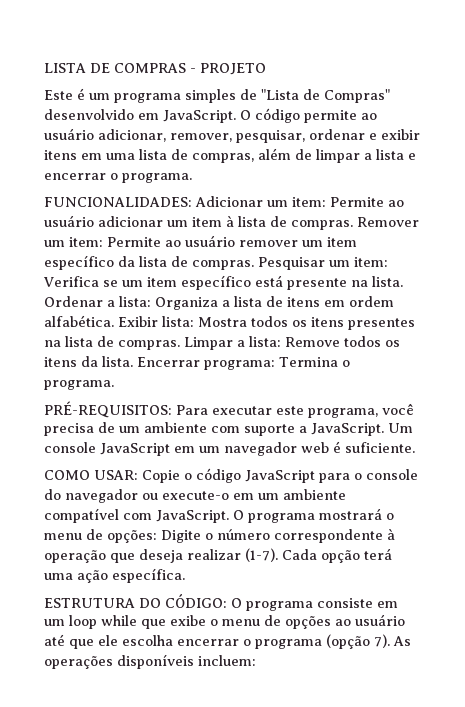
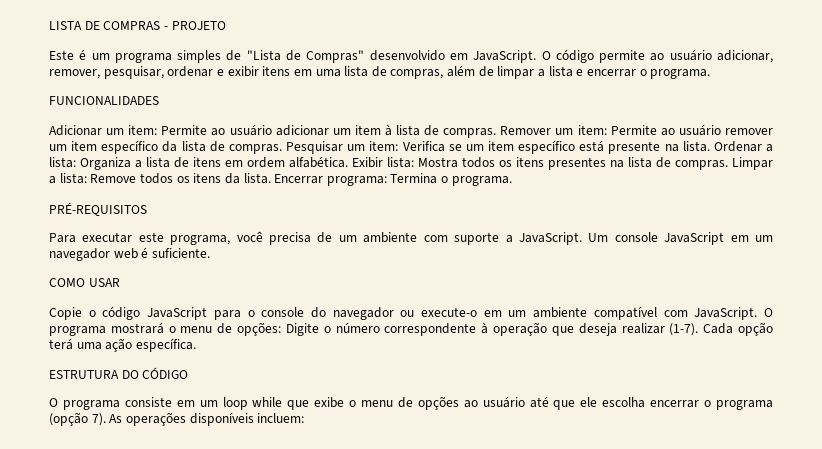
[44,197,192,207] FUNCIONALIDADES: -> [49,96,159,105] FUNCIONALIDADES //
[44,401,172,418] PRÉ-REQUISITOS: -> [49,202,147,216] PRÉ-REQUISITOS //
[94,470,138,480] USAR: -> [88,278,120,287] USAR //
[165,594,227,608] CÓDIGO: -> [142,367,189,379] CÓDIGO //

